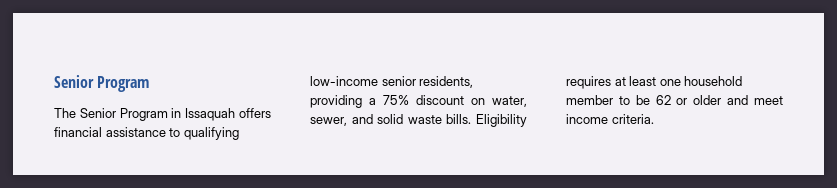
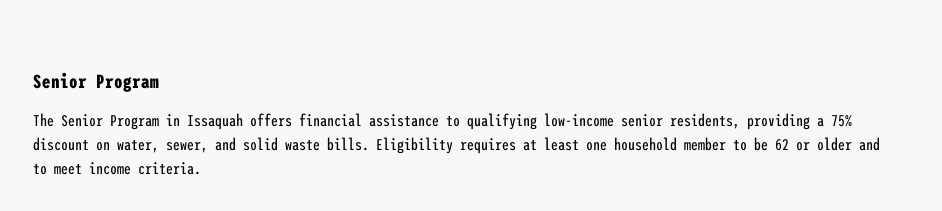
(749, 100) none -> [33,164,47,175] to

